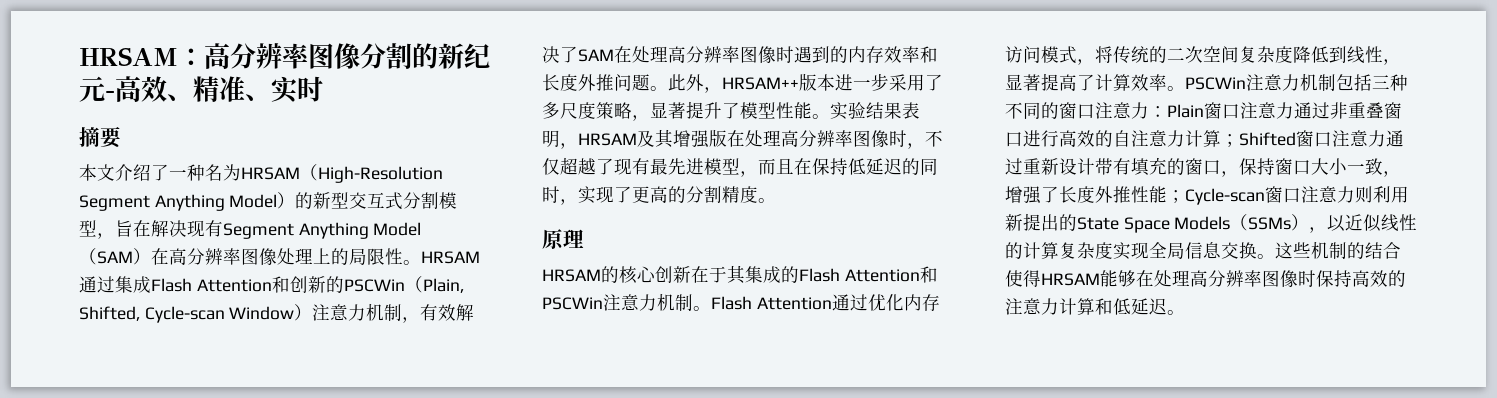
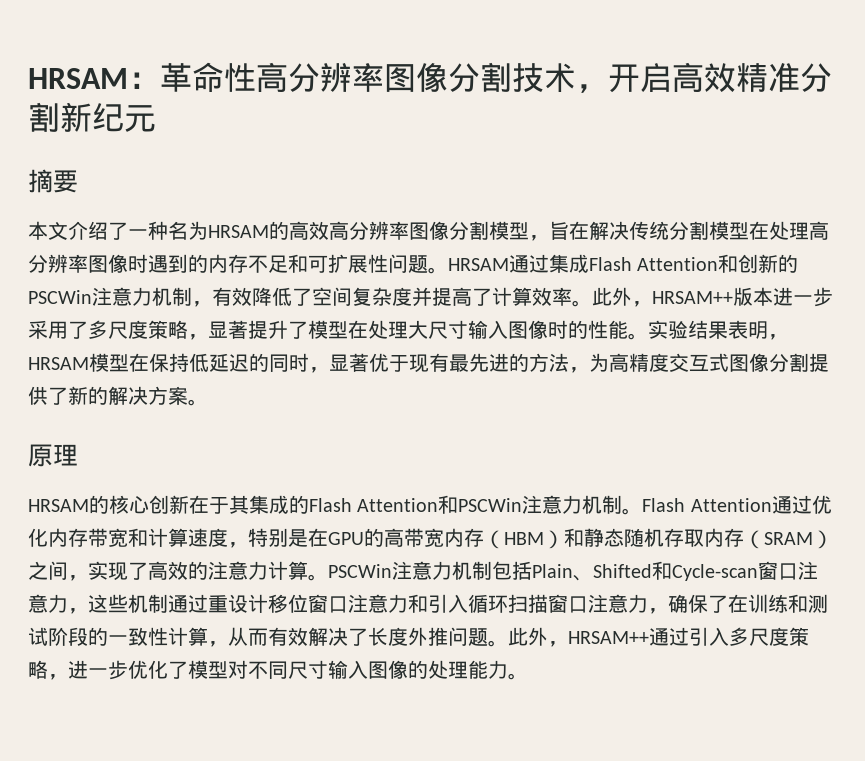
[204,43,490,69] [79,76,323,103] 高分辨率图像分割的新纪元-高效、精准、实时 -> [160,62,832,93] [28,102,156,132] 革命性高分辨率图像分割技术，开启高效精准分割新纪元
[300,164,443,183] [79,192,404,211] （High-Resolution Segment Anything Model）的新型交互式 -> [269,221,449,240] 的高效高分辨率图像
[187,220,422,239] [79,248,480,266] [79,276,464,293] [79,303,475,323] [542,46,614,63] 现有Segment Anything Model（SAM）在高分辨率图像处理上的局限性。HRSAM通过集成Flash Attention和创新的PSCWin（Plain, Shifted, Cycle-scan Window）注意力机制，有效解决了SAM -> [629,221,749,240] 传统分割模型
[884,46,938,63] [542,74,650,91] 效率和长度外推问题 -> [248,254,799,274] [28,287,572,307] 不足和可扩展性问题。HRSAM通过集成Flash Attention和创新的PSCWin注意力机制，有效降低了空间复杂度并提高了计算效率
(776, 110) none -> [348,320,588,339] 在处理大尺寸输入图像时的
[637,129,943,149] [542,157,794,177] 及其增强版在处理高分辨率图像时，不仅超越了现有最先进模型，而且 -> [89,353,129,372] 模型
[578,186,758,204] 实现了更高的分割精度 -> [329,353,829,373] [28,386,188,405] 显著优于现有最先进的方法，为高精度交互式图像分割提供了新的解决方案
[1005,46,1401,65] [1005,73,1167,91] 访问模式，将传统的二次空间复杂度降低到线性，显著提高了计算效率 -> [88,528,833,549] [28,561,308,581] 带宽和计算速度，特别是在GPU的高带宽内存（HBM）和静态随机存取内存（SRAM）之间，实现了高效的注意力计算
[1372,74,1408,91] [1005,102,1402,119] [1005,130,1404,147] [1005,157,1401,177] [1005,186,1409,205] [1005,213,1418,233] [1005,241,1401,260] [1005,270,1406,288] [1005,298,1167,315] 三种不同的窗口注意力：Plain窗口注意力通过非重叠窗口进行高效的自注意力计算；Shifted窗口注意力通过重新设计带有填充的窗口，保持窗口大小一致，增强了长度外推性能；Cycle-scan窗口注意力则利用新提出的State Space Models（SSMs），以近似线性的计算复杂度实现全局信息交换。这些机制的结合使得HRSAM能够在处理高分辨率图像时保持高效的注意力计算和低延迟 -> [532,561,818,581] [28,594,828,614] [28,627,809,647] [28,660,508,680] Plain、Shifted和Cycle-scan窗口注意力，这些机制通过重设计移位窗口注意力和引入循环扫描窗口注意力，确保了在训练和测试阶段的一致性计算，从而有效解决了长度外推问题。此外，HRSAM++通过引入多尺度策略，进一步优化了模型对不同尺寸输入图像的处理能力

